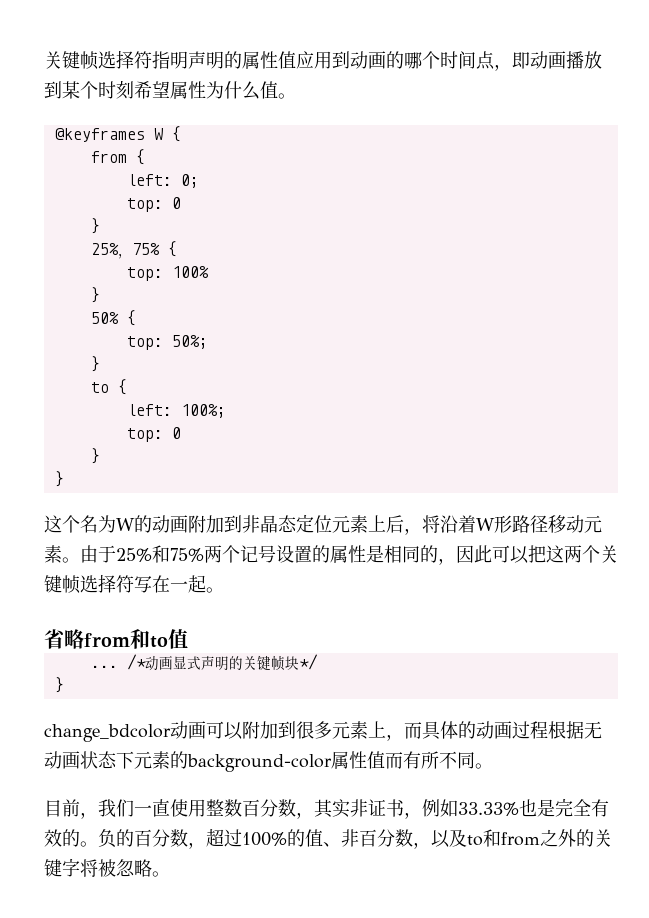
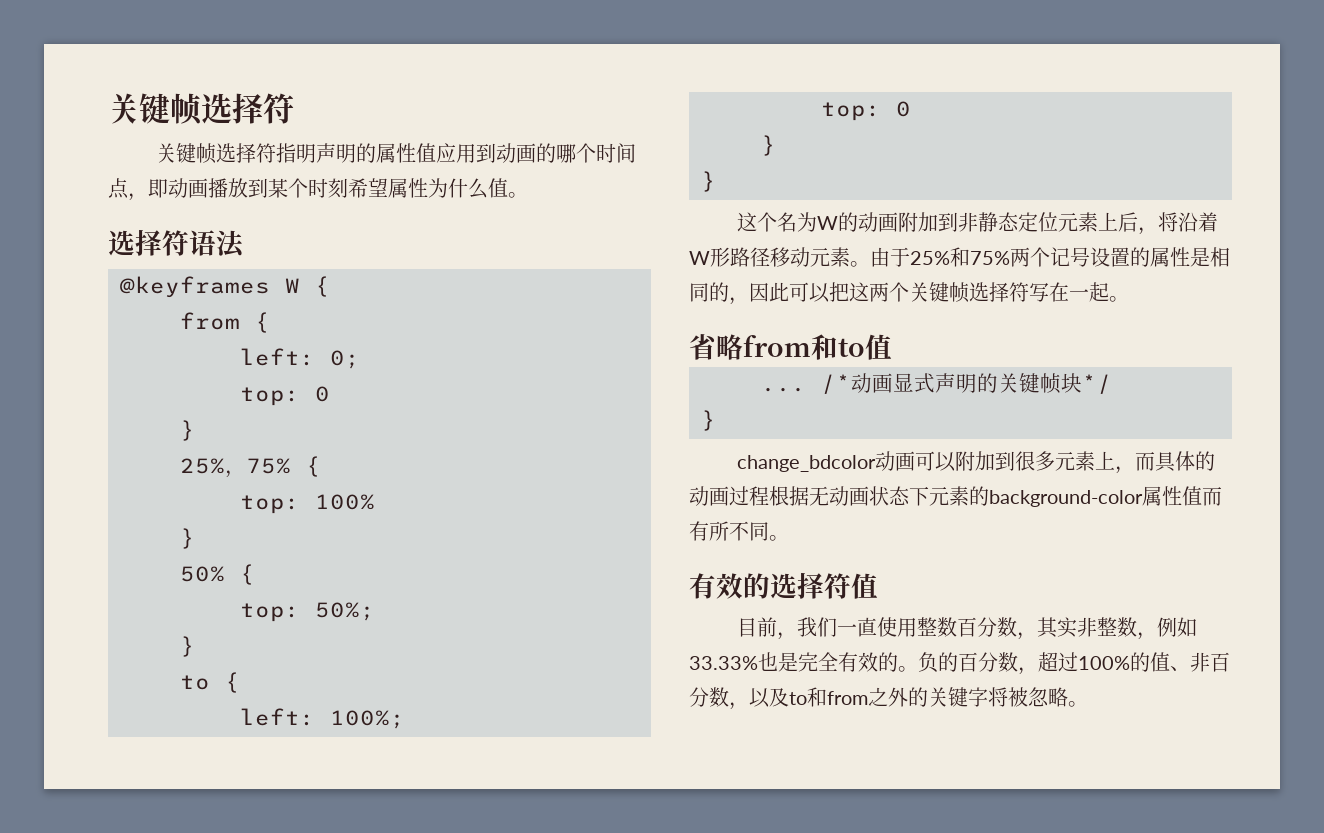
[44,50,152,70] 关键帧选择符 -> [108,93,294,125] [156,143,277,164] 关键帧选择符 // 关键帧选择符
(296, 96) none -> [108,229,245,258] // 选择符语法
[260,515,278,533] 晶 -> [978,212,999,232] 静
(493, 766) none -> [689,572,878,599] // 有效的选择符值
[368,799,404,817] 证书 -> [1097,617,1138,637] 整数

